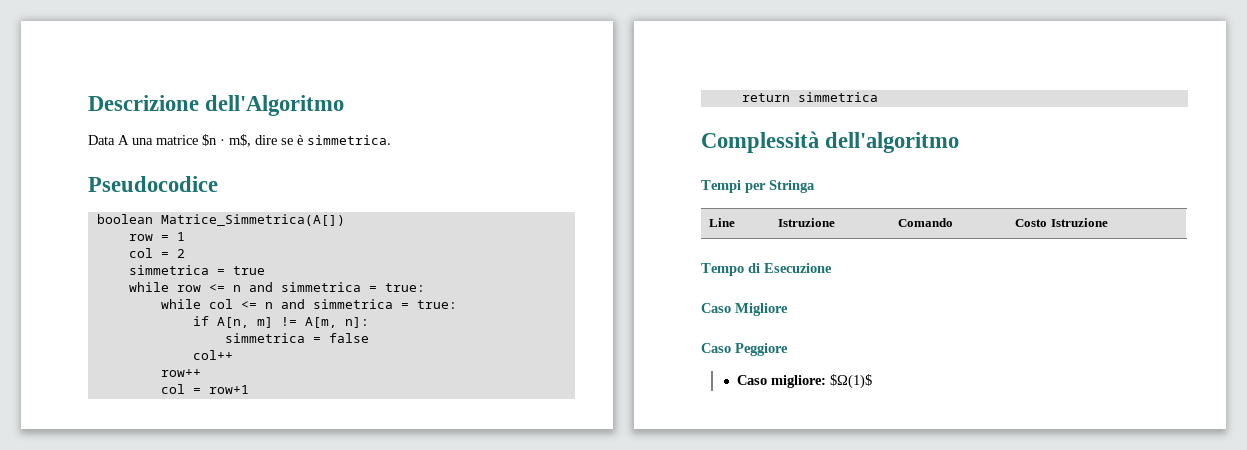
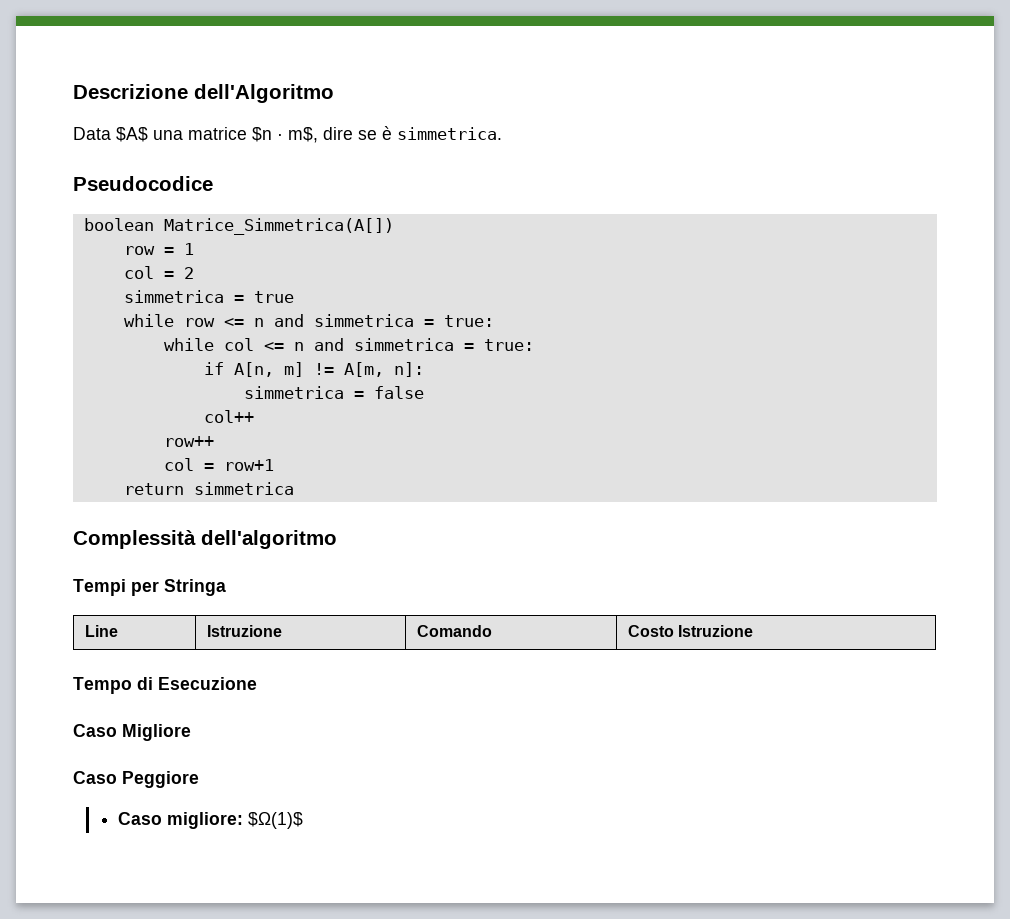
[118,135,129,145] A -> [116,127,148,142] $A$

